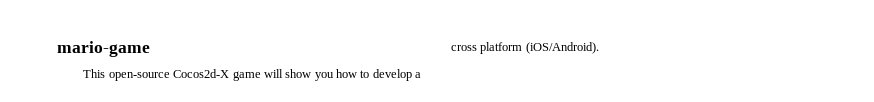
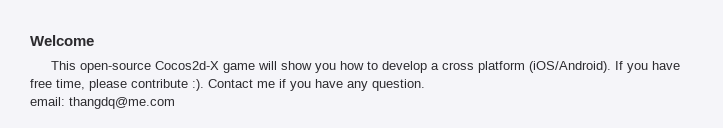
[57,41,150,57] mario-game -> [30,35,94,46] Welcome
(599, 48) none -> [615,61,681,73] [30,79,425,91] [30,97,175,109] If you have free time, please contribute :). Contact me if you have any question. // email: thangdq@me.com

